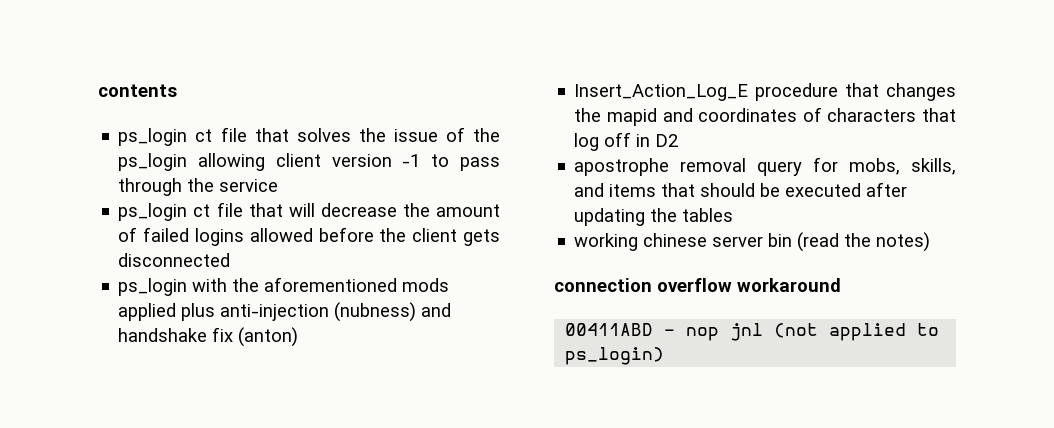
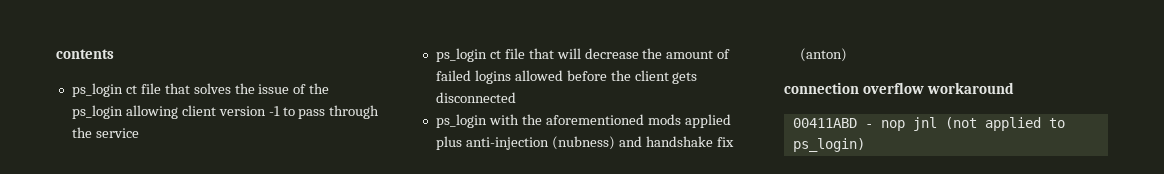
[574,83,956,101] [574,107,956,126] [574,132,679,151] [574,157,956,176] [574,182,908,197] [574,208,734,226] [574,232,931,252] // Insert_Action_Log_E procedure that changes the mapid and coordinates of characters that log off in D2 // apostrophe removal query for mobs, skills, and items that should be executed after updating the tables // working chinese server bin (read the notes) -> (847, 55) none

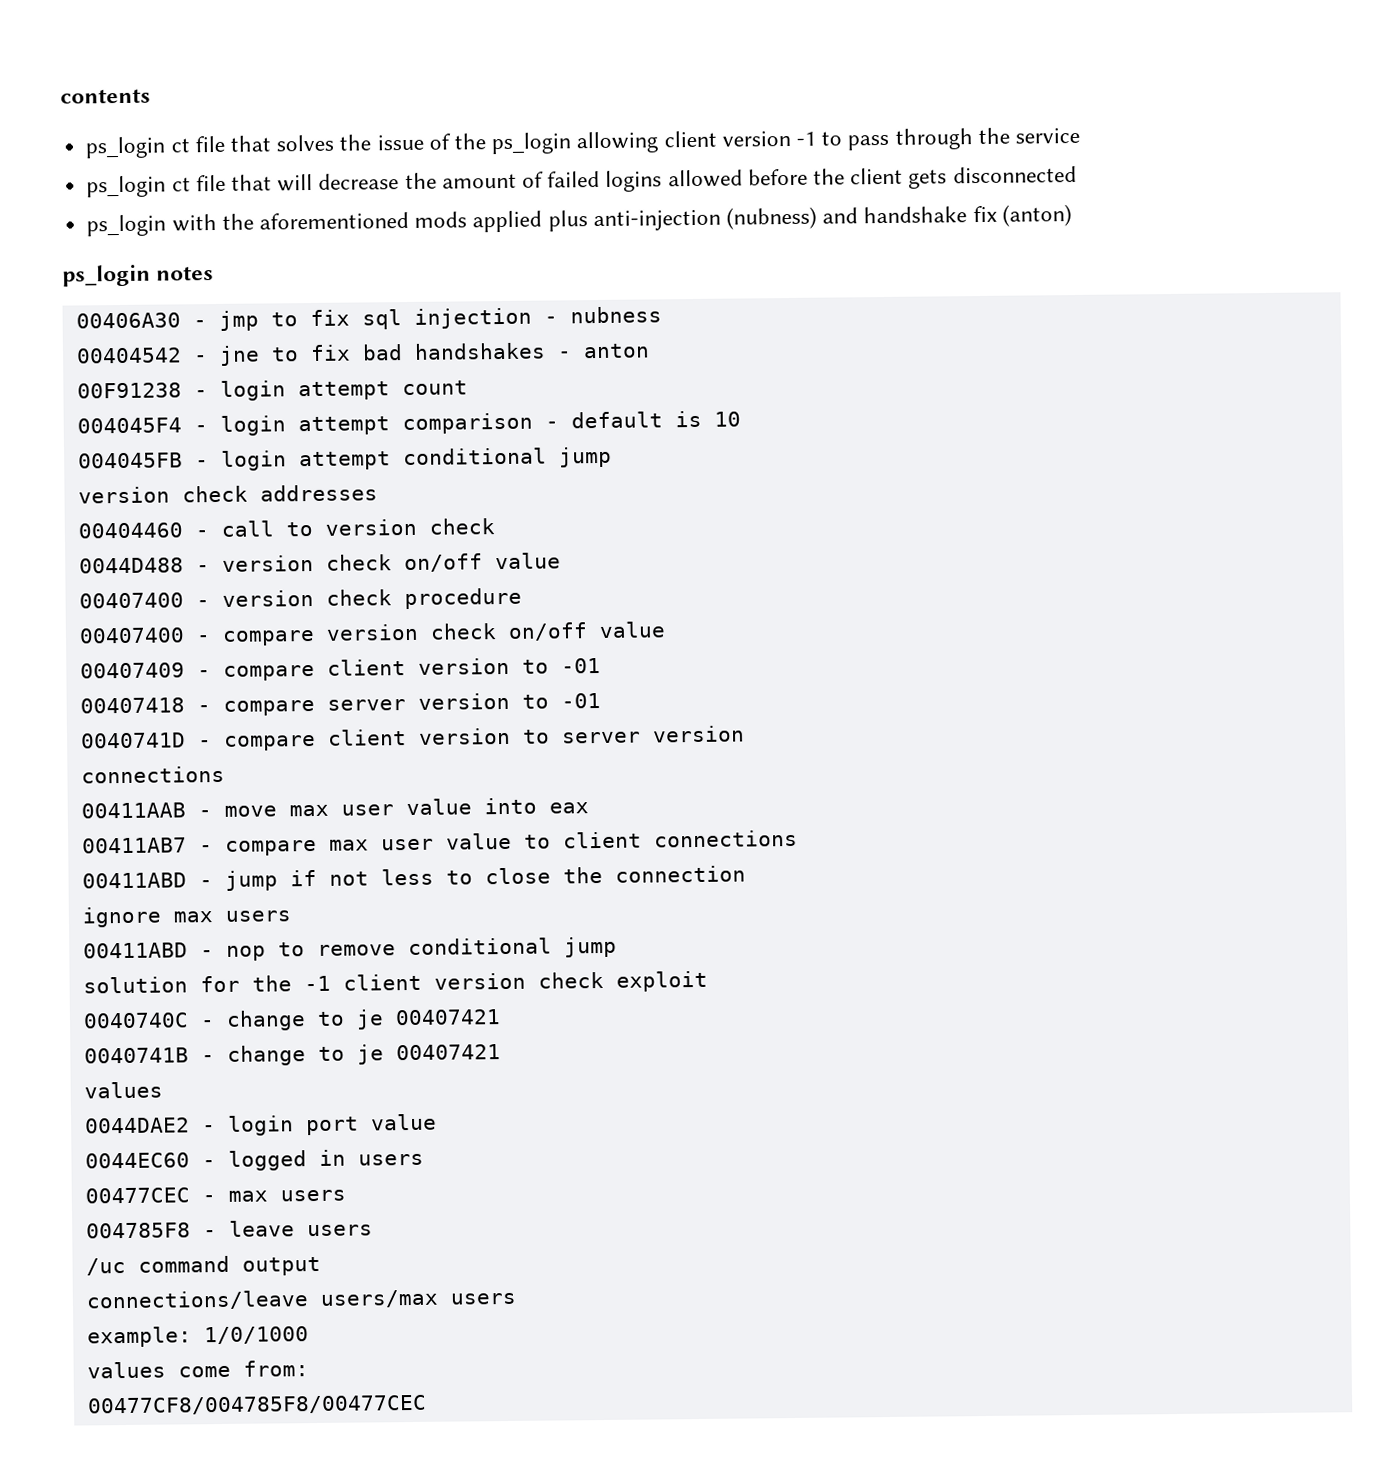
[784,82,1014,94] [792,117,1065,131] [792,138,865,152] connection overflow workaround // 00411ABD - nop jnl (not applied to ps_login) -> [62,264,215,287] [75,306,662,331] [75,342,650,366] [76,380,468,401] [76,410,741,436] [77,446,612,471] [77,484,378,504] [77,518,495,539] [78,552,561,574] [78,587,522,610] [78,621,666,646] [79,657,601,681] [79,692,601,716] [80,725,745,751] [80,765,225,784] [80,797,589,819] [81,829,798,856] [81,865,746,891] [81,906,291,928] [82,936,617,961] [82,970,708,994] [82,1009,501,1031] [83,1044,501,1066] [83,1081,163,1099] [84,1113,437,1136] [84,1149,424,1171] [84,1187,346,1204] [85,1220,373,1239] [85,1255,321,1276] [85,1289,517,1311] [86,1326,309,1348] [86,1360,309,1379] [86,1394,427,1416] ps_login notes // 00406A30 - jmp to fix sql injection - nubness // 00404542 - jne to fix bad handshakes - anton // 00F91238 - login attempt count // 004045F4 - login attempt comparison - default is 10 // 004045FB - login attempt conditional jump // version check addresses // 00404460 - call to version check // 0044D488 - version check on/off value // 00407400 - version check procedure // 00407400 - compare version check on/off value // 00407409 - compare client version to -01 // 00407418 - compare server version to -01 // 0040741D - compare client version to server version // connections // 00411AAB - move max user value into eax // 00411AB7 - compare max user value to client connections // 00411ABD - jump if not less to close the connection // ignore max users // 00411ABD - nop to remove conditional jump // solution for the -1 client version check exploit // 0040740C - change to je 00407421 // 0040741B - change to je 00407421 // values // 0044DAE2 - login port value // 0044EC60 - logged in users // 00477CEC - max users // 004785F8 - leave users // /uc command output // connections/leave users/max users // example: 1/0/1000 // values come from: // 00477CF8/004785F8/00477CEC

